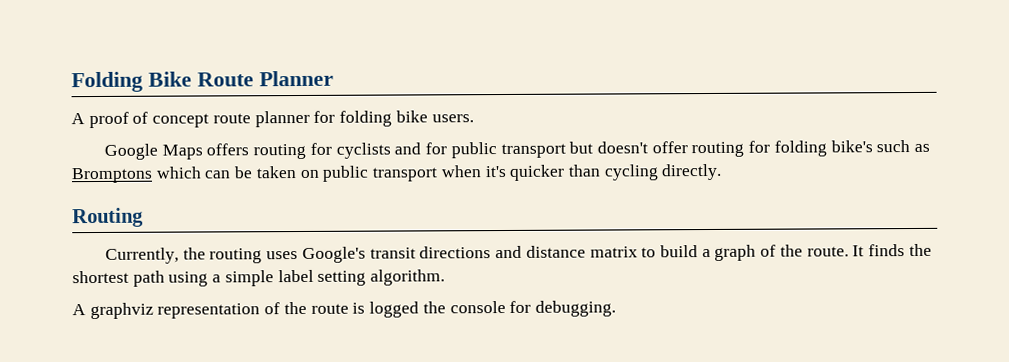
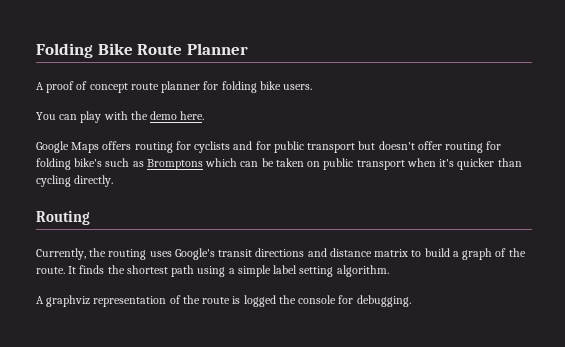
(474, 118) none -> [36,111,205,123] // You can play with the demo here.

